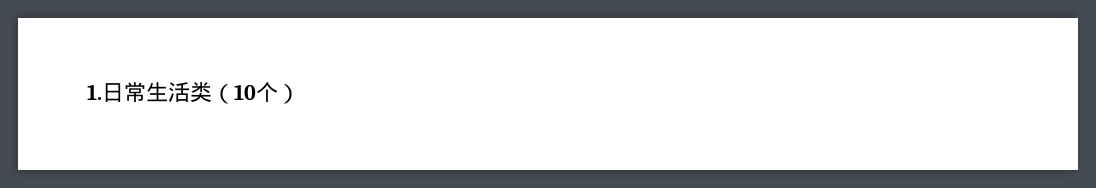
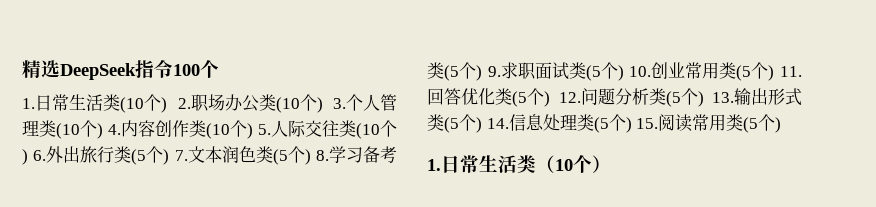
(87, 92) none -> [22,60,219,80] [22,94,397,113] [22,120,397,139] [22,146,397,165] [427,62,802,81] [427,88,802,107] [427,114,782,133] 精选DeepSeek指令100个 // 1.日常生活类(10个) 2.职场办公类(10个) 3.个人管理类(10个) 4.内容创作类(10个) 5.人际交往类(10个) 6.外出旅行类(5个) 7.文本润色类(5个) 8.学习备考类(5个) 9.求职面试类(5个) 10.创业常用类(5个) 11.回答优化类(5个) 12.问题分析类(5个) 13.输出形式类(5个) 14.信息处理类(5个) 15.阅读常用类(5个) //

